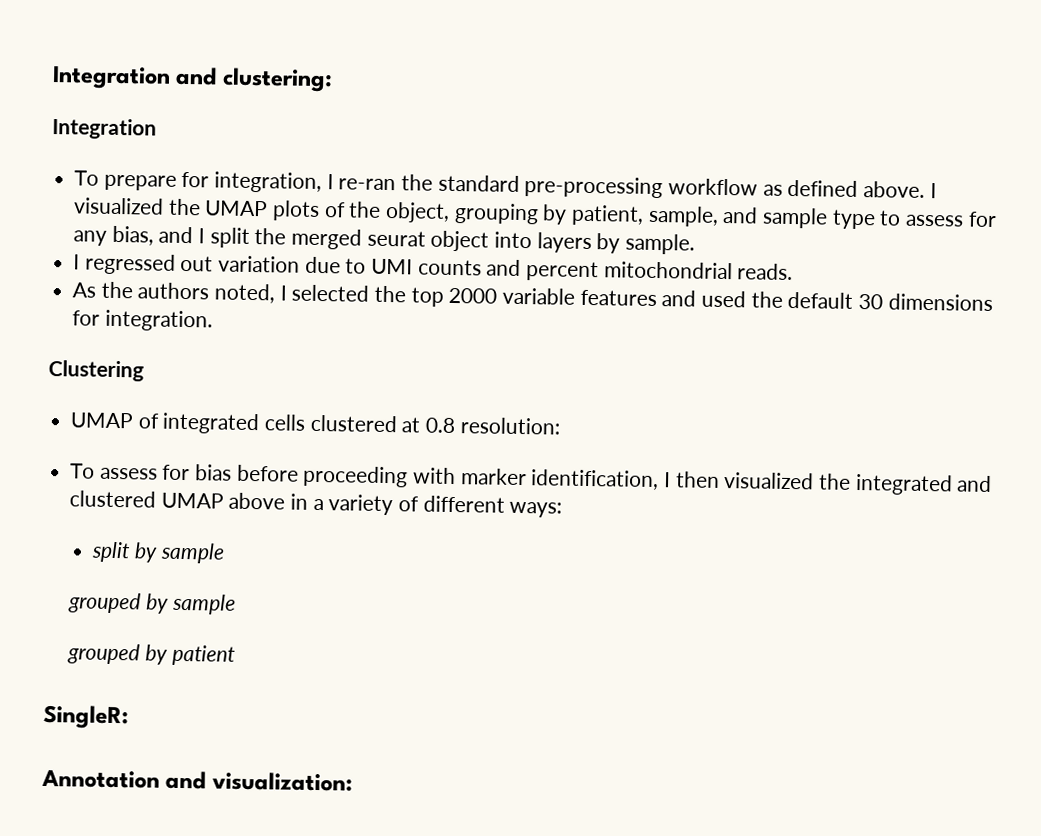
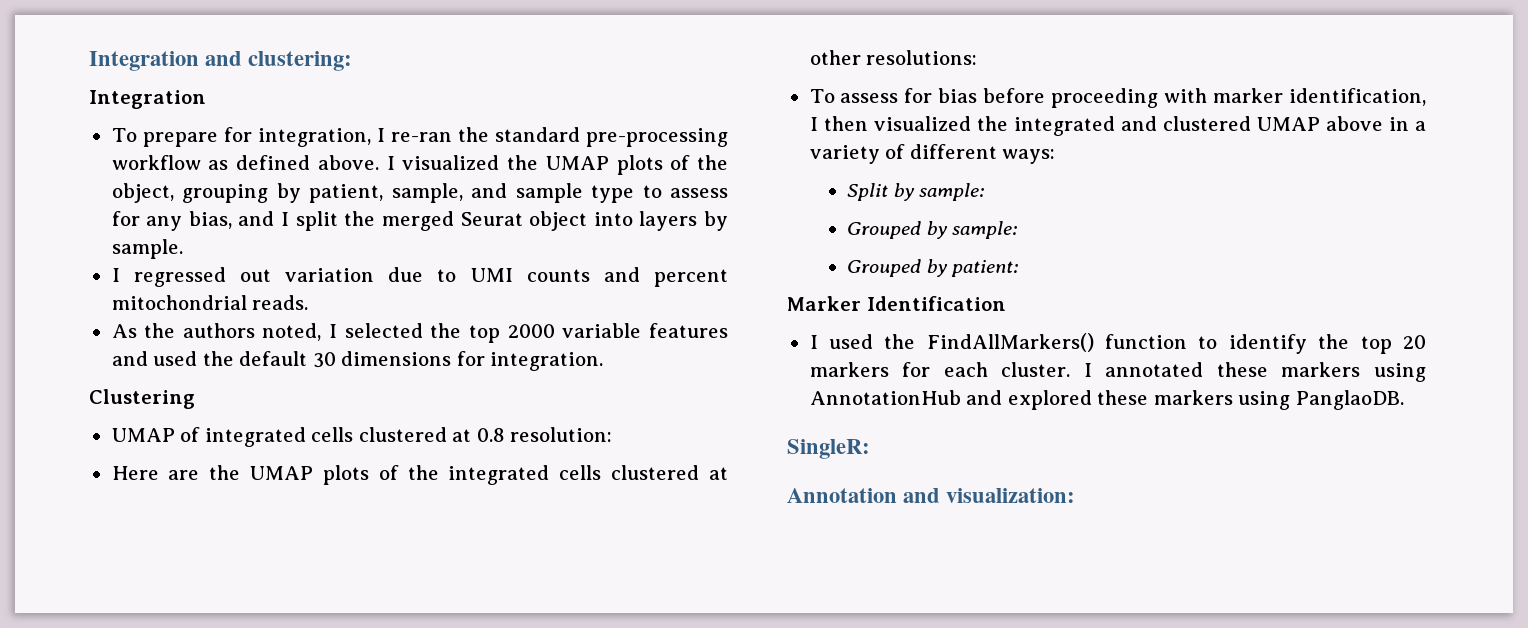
[366,230,426,247] seurat -> [460,212,523,226] Seurat
(560, 426) none -> [111,465,729,485] [809,50,978,65] // Here are the UMAP plots of the integrated cells clustered at other resolutions:
[91,541,225,564] [68,592,236,615] [67,643,236,666] split by sample // grouped by sample // grouped by patient -> [847,183,985,201] [847,221,1018,239] [847,259,1019,277] [787,296,1006,311] [809,333,1426,354] [809,362,1426,382] [809,390,1404,410] Split by sample: // Grouped by sample: // Grouped by patient: // Marker Identification // I used the FindAllMarkers() function to identify the top 20 markers for each cluster. I annotated these markers using AnnotationHub and explored these markers using PanglaoDB.

